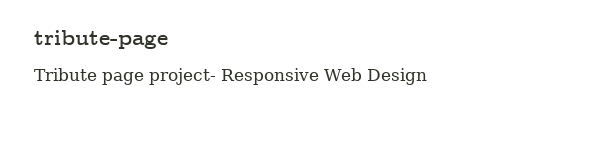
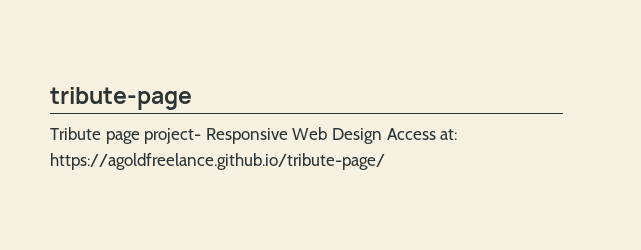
(427, 76) none -> [386,128,458,140] [50,153,385,170] Access at: https://agoldfreelance.github.io/tribute-page/

